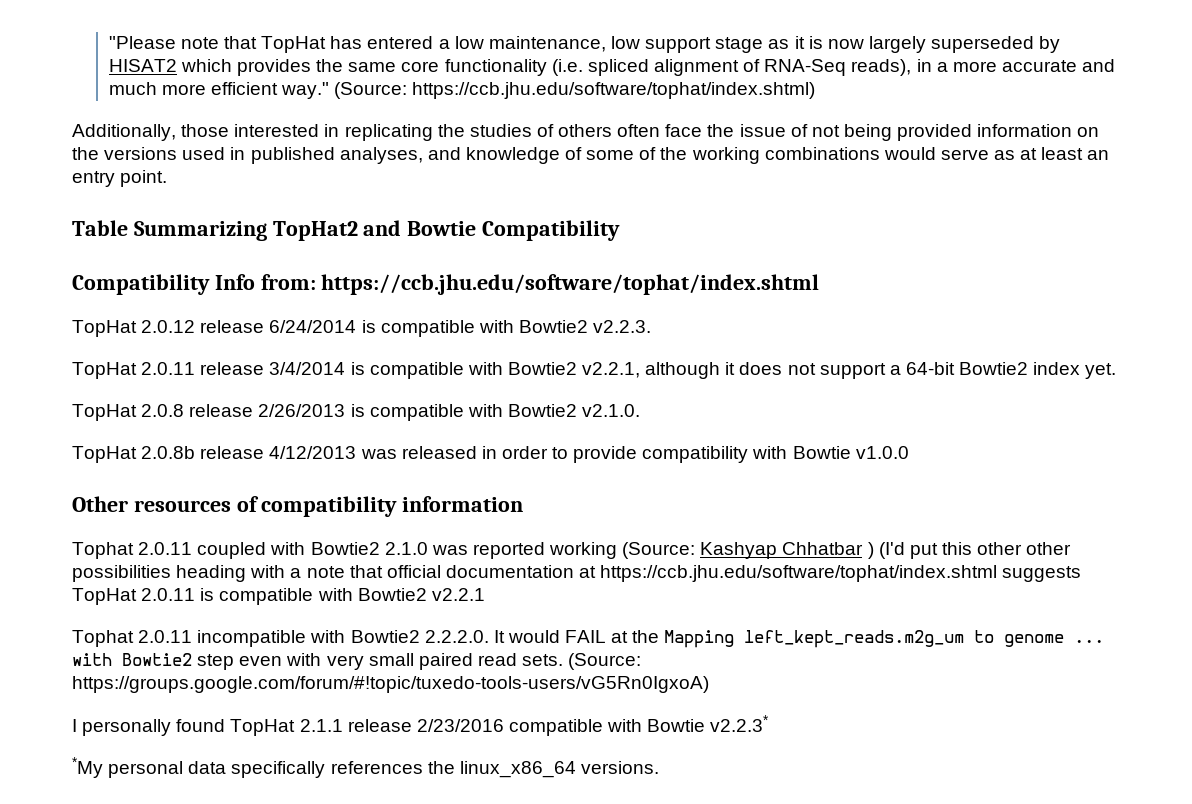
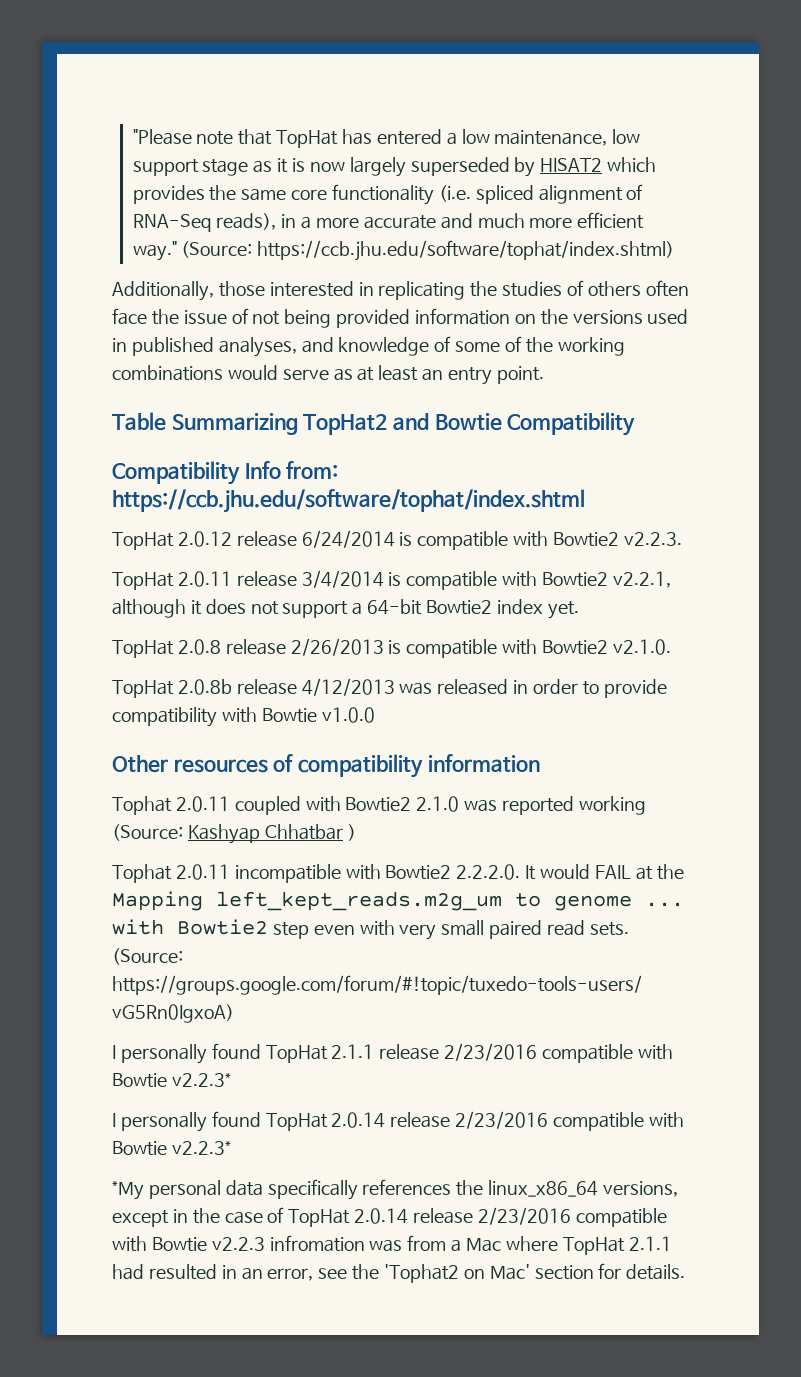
[878,542,1072,559] [72,565,1082,582] [72,588,485,605] (I'd put this other other possibilities heading with a note that official documentation at https://ccb.jhu.edu/software/tophat/index.shtml suggests TopHat 2.0.11 is compatible with Bowtie2 v2.2.1 -> (356, 832) none
(770, 723) none -> [112,1111,684,1132] [112,1141,231,1156] // I personally found TopHat 2.0.14 release 2/23/2016 compatible with Bowtie v2.2.3*
[580,761,659,774] versions. -> [603,1181,679,1197] [112,1207,667,1227] [112,1235,672,1255] [112,1263,686,1283] versions, except in the case of TopHat 2.0.14 release 2/23/2016 compatible with Bowtie v2.2.3 infromation was from a Mac where TopHat 2.1.1 had resulted in an error, see the 'Tophat2 on Mac' section for details.

